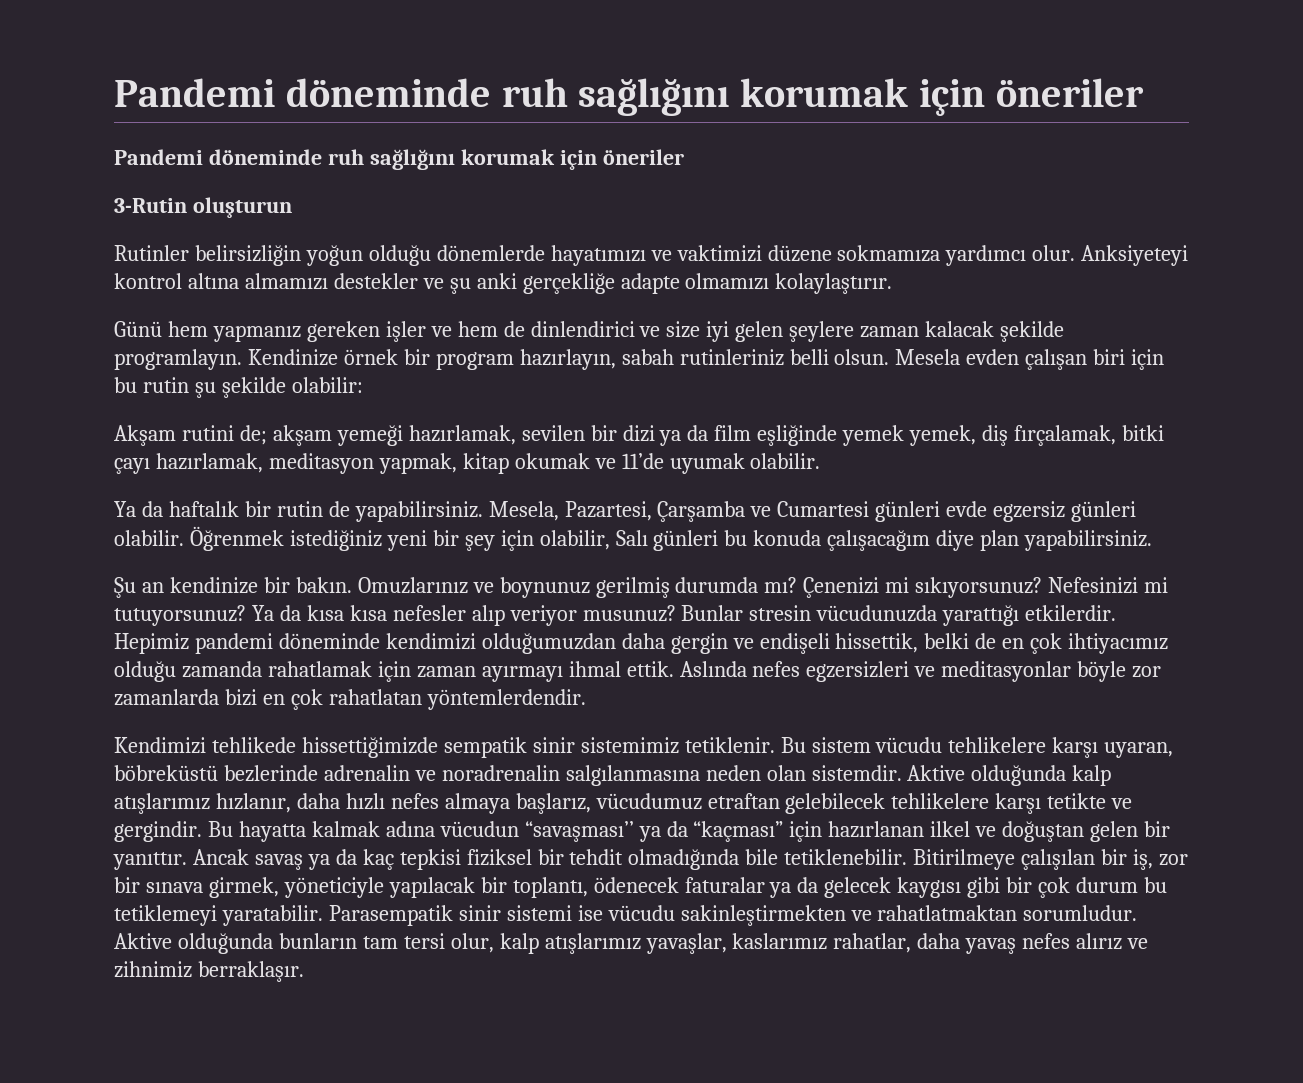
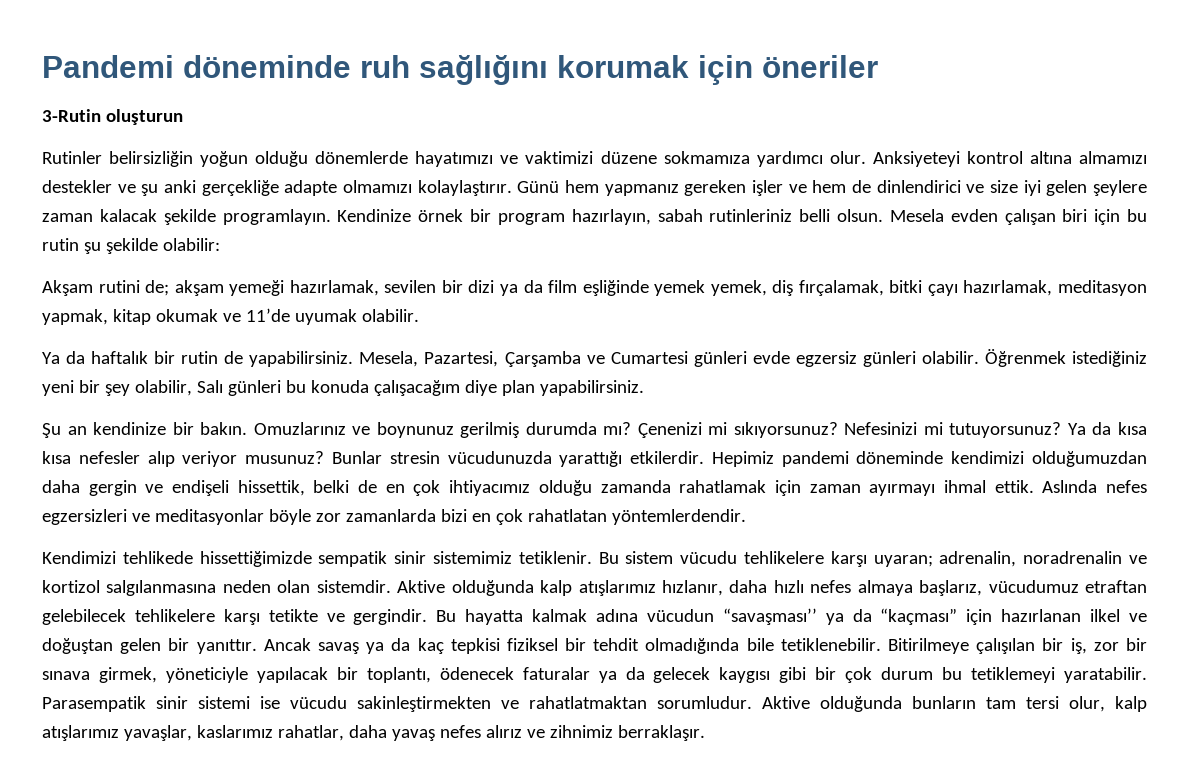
[114,78,1144,116] [114,149,684,170] Pandemi döneminde ruh sağlığını korumak için öneriler // Pandemi döneminde ruh sağlığını korumak için öneriler -> [42,55,878,85] Pandemi döneminde ruh sağlığını korumak için öneriler
(893, 283) // -> (512, 188) none
[500,530,534,551] için -> (130, 390) none
[1104,742,1174,758] [114,765,560,782] uyaran, böbreküstü bezlerinde adrenalin ve noradrenalin -> [873,551,1147,567] [42,580,100,593] uyaran; adrenalin, noradrenalin ve kortizol

